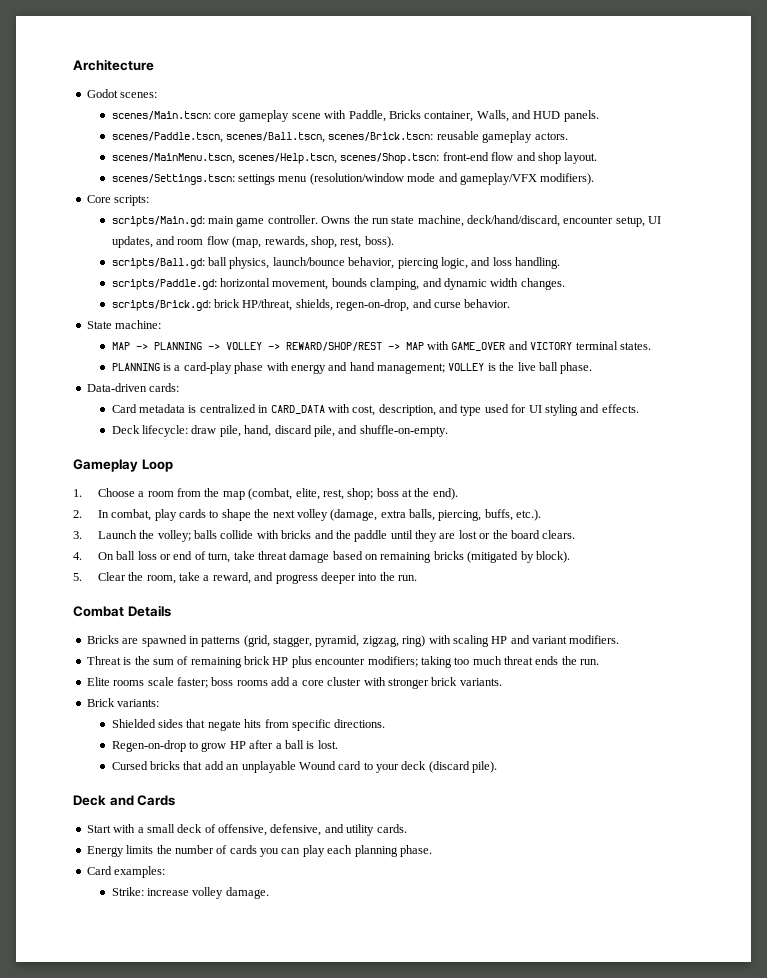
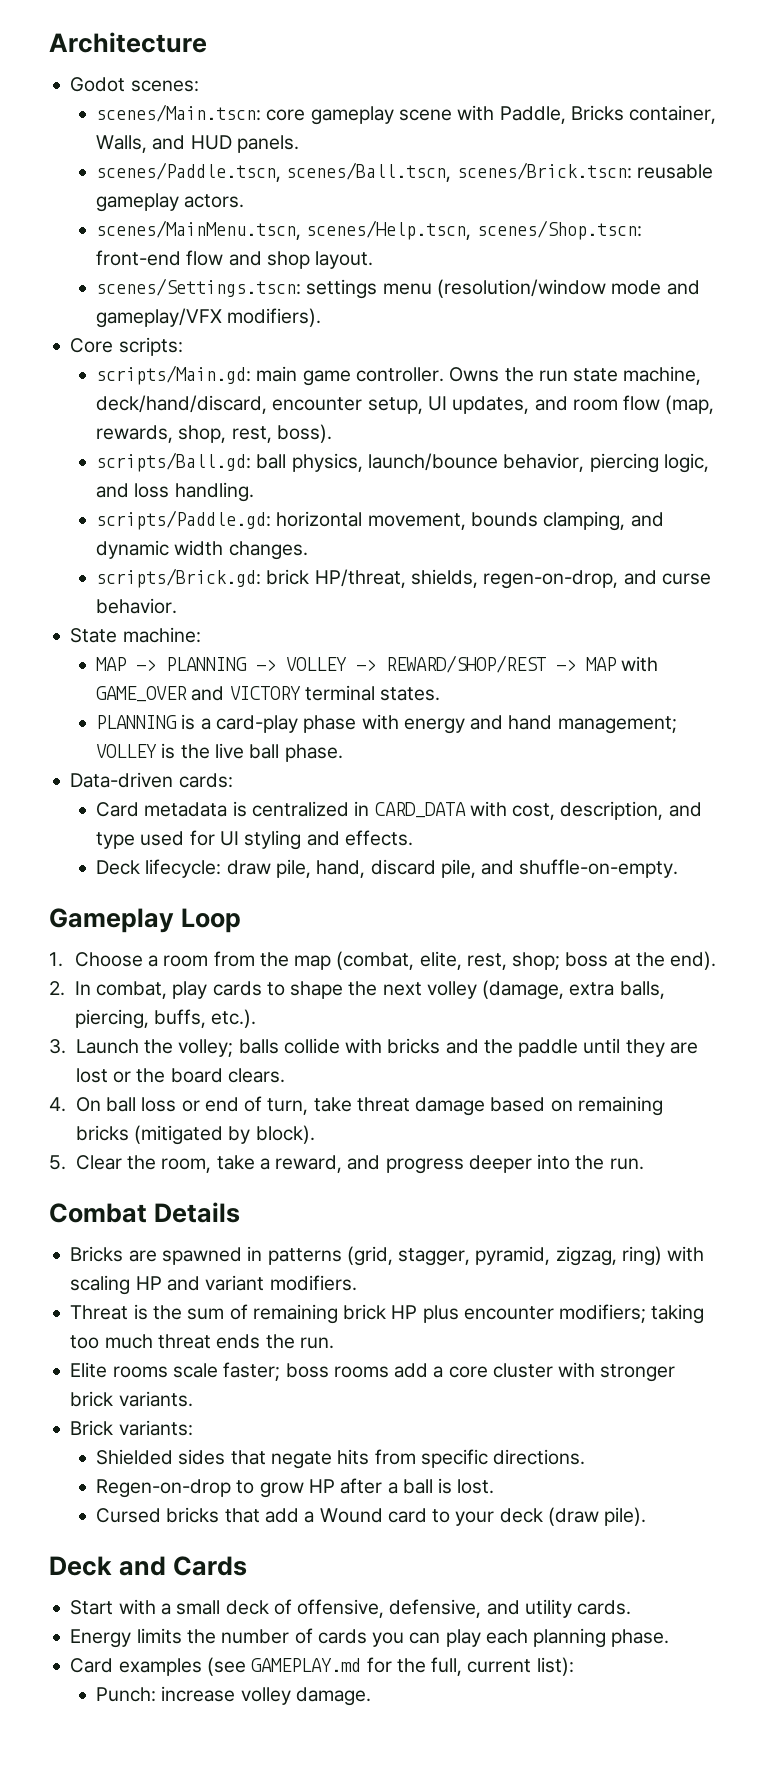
[226,761,296,773] an unplayable -> [304,1511,315,1523] a
[428,761,470,773] (discard -> [547,1507,599,1526] (draw
[114,866,166,878] [111,887,144,896] examples: // Strike: -> [118,1657,574,1676] [96,1687,157,1702] examples (see GAMEPLAY.md for the full, current list): // Punch:

